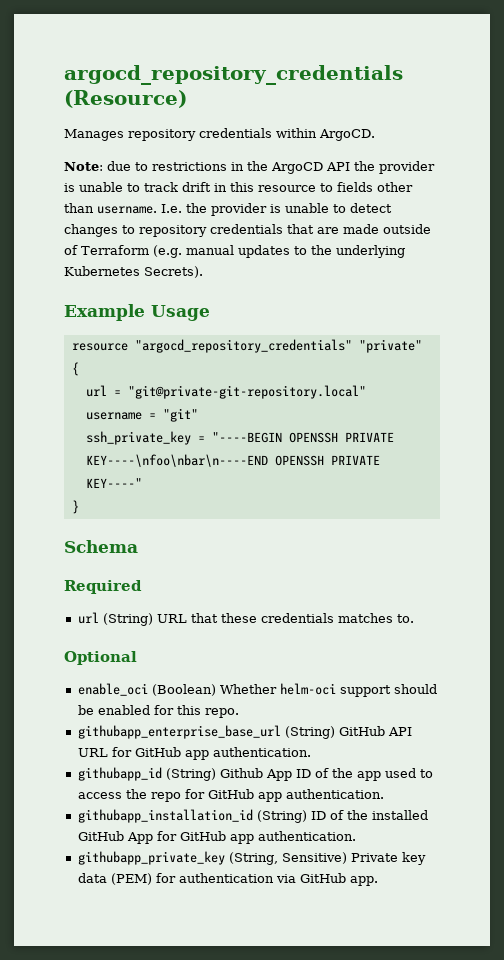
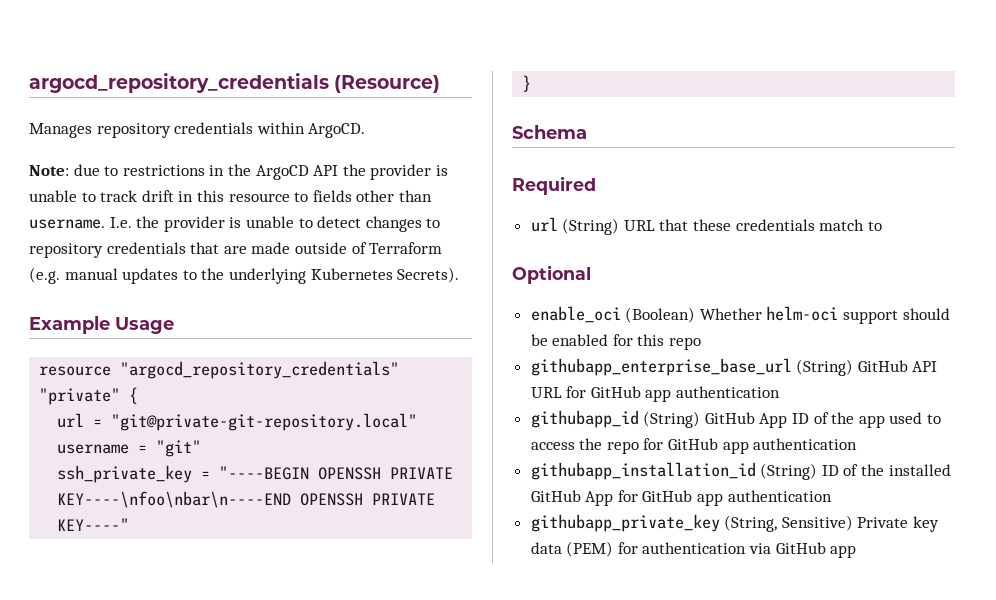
[337,613,414,623] matches to. -> [819,219,882,231] match to
[204,708,239,718] repo. -> [669,337,702,350] repo
[212,747,311,757] authentication. -> [676,386,781,398] authentication
[219,768,263,778] Github -> [704,412,755,424] GitHub
[285,789,384,799] authentication. -> [753,438,858,450] authentication
[257,831,356,841] authentication. -> [727,490,832,502] authentication
[349,876,378,886] app. -> [830,545,857,558] app

